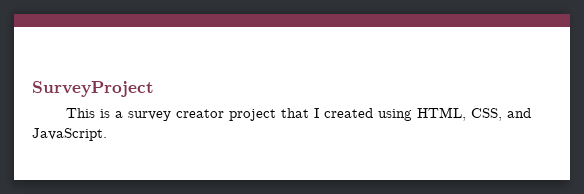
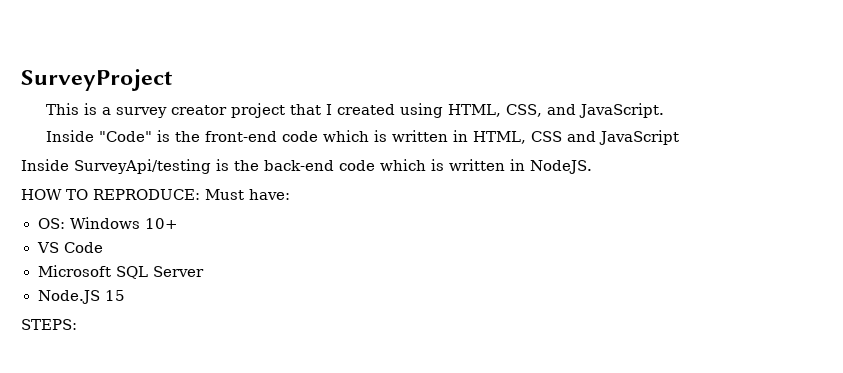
(107, 134) none -> [46,130,680,145] [21,159,592,174] [21,189,290,200] [37,217,178,229] [36,242,103,253] [37,265,204,279] [37,290,125,304] [21,319,77,330] // Inside "Code" is the front-end code which is written in HTML, CSS and JavaScript // Inside SurveyApi/testing is the back-end code which is written in NodeJS. // HOW TO REPRODUCE: Must have: // OS: Windows 10+ // VS Code // Microsoft SQL Server // Node.JS 15 // STEPS:

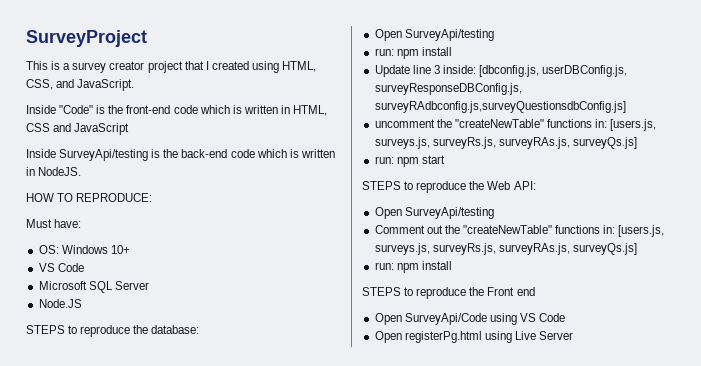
(200, 194) none -> (153, 197) //
[104,290,125,301] [21,319,77,330] 15 // STEPS: -> [26,325,200,337] [374,29,494,41] [374,47,452,59] [374,65,628,77] [374,83,522,95] [374,101,626,113] [374,119,657,131] [374,137,637,149] [374,155,445,167] [362,181,536,193] [374,207,494,219] [374,225,665,237] [374,243,637,255] [374,261,452,273] [362,287,535,299] [374,313,566,325] [374,331,574,343] // STEPS to reproduce the database: // Open SurveyApi/testing // run: npm install // Update line 3 inside: [dbconfig.js, userDBConfig.js, surveyResponseDBConfig.js, surveyRAdbconfig.js,surveyQuestionsdbConfig.js] // uncomment the "createNewTable" functions in: [users.js, surveys.js, surveyRs.js, surveyRAs.js, surveyQs.js] // run: npm start // STEPS to reproduce the Web API: // Open SurveyApi/testing // Comment out the "createNewTable" functions in: [users.js, surveys.js, surveyRs.js, surveyRAs.js, surveyQs.js] // run: npm install // STEPS to reproduce the Front end // Open SurveyApi/Code using VS Code // Open registerPg.html using Live Server

